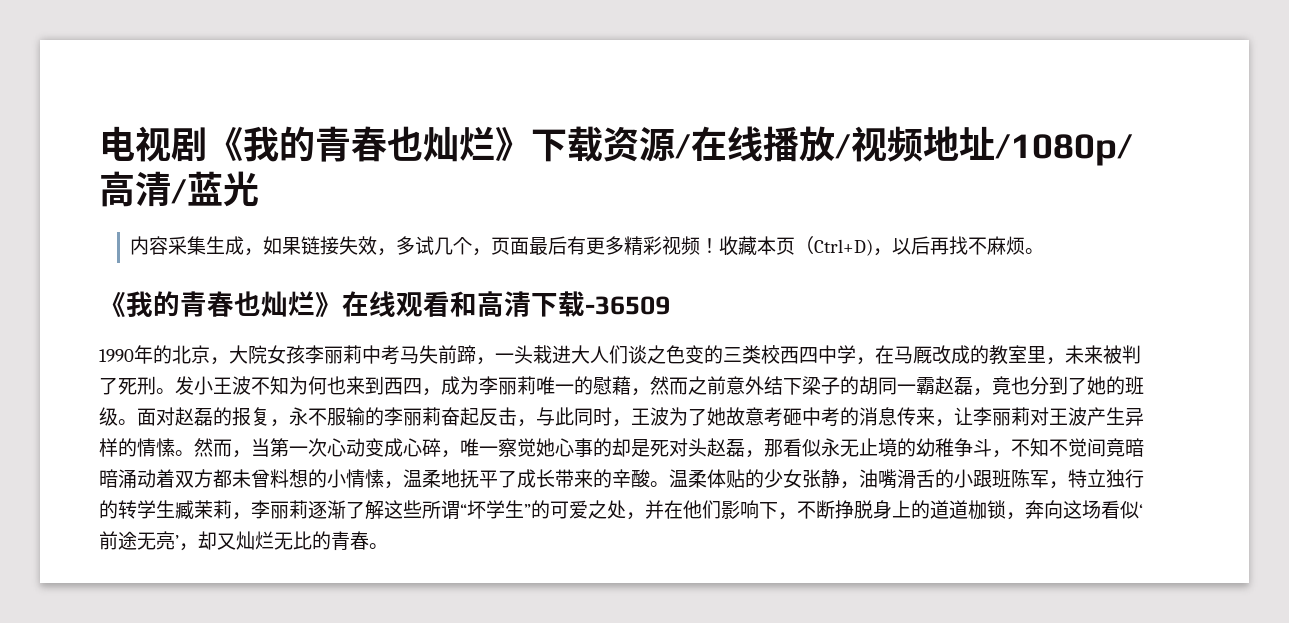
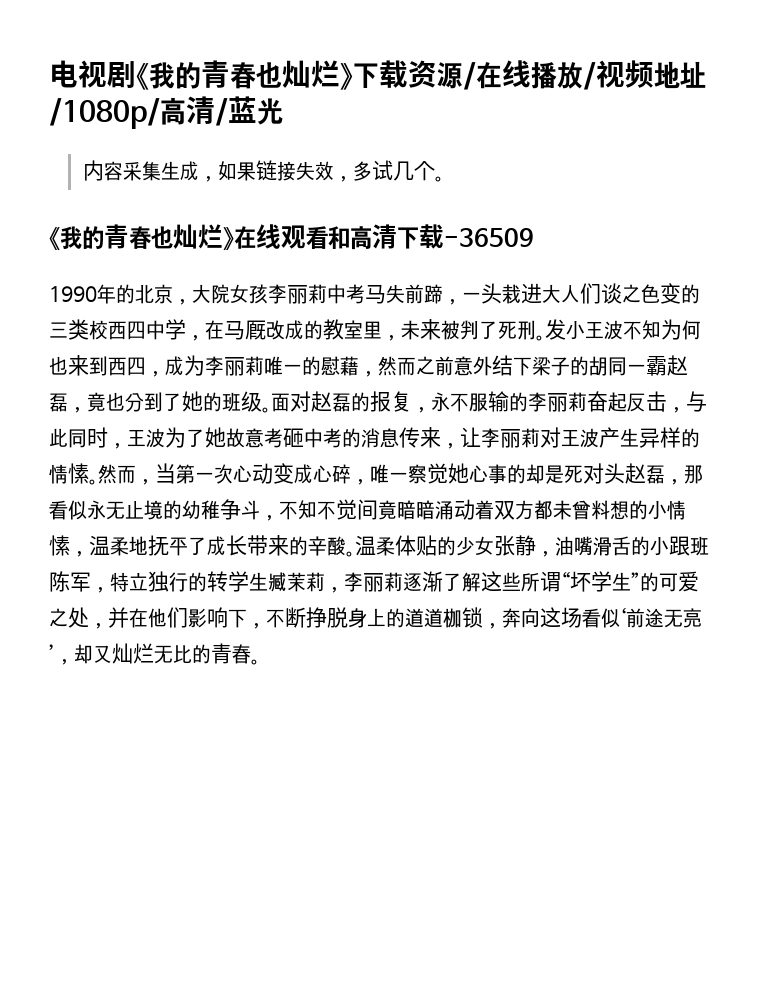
[472,236,1026,256] ，页面最后有更多精彩视频！收藏本页（Ctrl+D)，以后再找不麻烦 -> (435, 171) none

